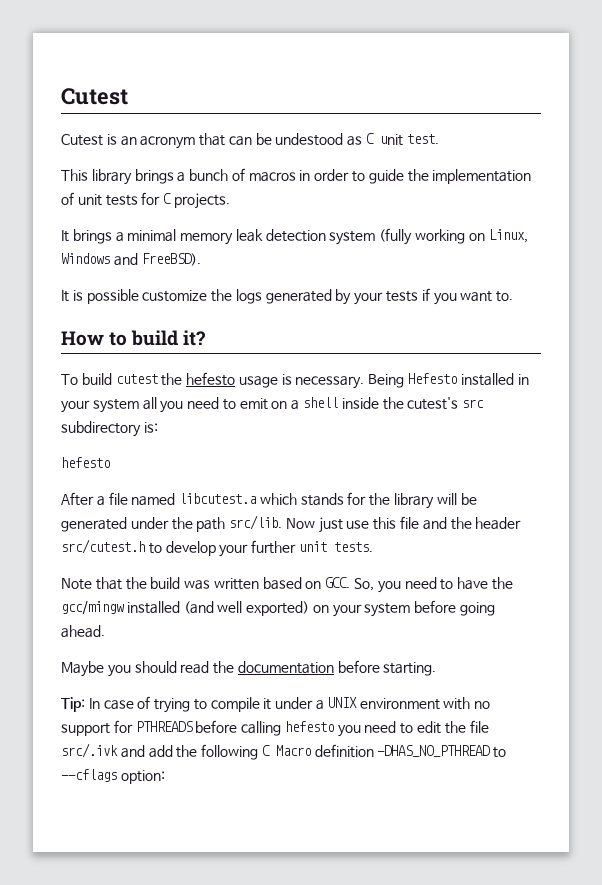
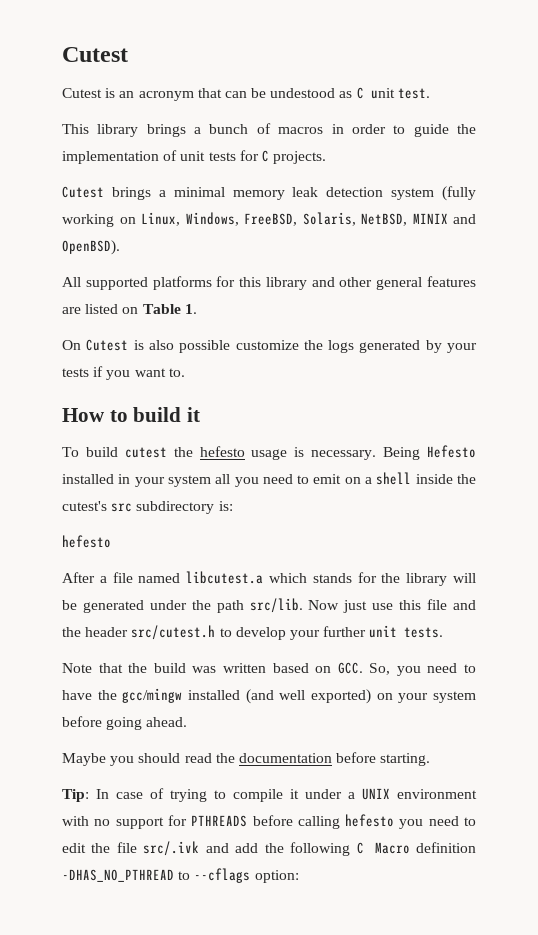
[61,230,69,242] It -> [62,186,104,198] Cutest
[61,253,201,266] [61,290,83,302] Windows and FreeBSD). // It is -> [185,212,476,226] [62,240,120,255] [62,276,476,290] [62,304,197,314] [62,339,174,351] Windows, FreeBSD, Solaris, NetBSD, MINIX and OpenBSD). // All supported platforms for this library and other general features are listed on Table 1. // On Cutest is also
[183,330,207,346] it? -> [187,407,201,422] it

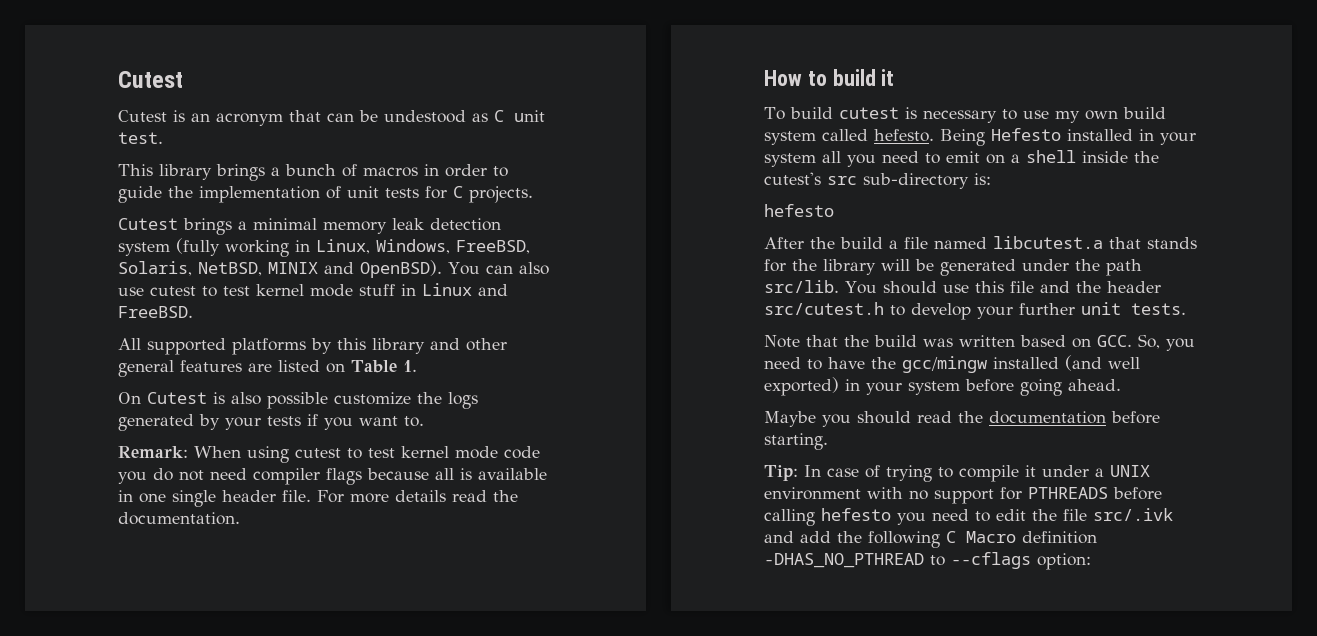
[119,217,136,224] on -> [295,240,310,252] in
(120, 247) none -> [448,262,549,275] [118,283,508,297] [118,306,193,318] You can also use cutest to test kernel mode stuff in Linux and FreeBSD.
[216,276,236,287] for -> [311,338,332,354] by
(185, 372) none -> [118,446,540,463] [118,468,547,485] [118,490,518,507] [118,512,240,525] // Remark: When using cutest to test kernel mode code you do not need compiler flags because all is available in one single header file. For more details read the documentation.
[173,446,377,460] the hefesto usage is necessary. -> [904,107,1166,123] [764,129,934,145] is necessary to use my own build system called hefesto.
[136,501,215,514] subdirectory -> [863,173,969,189] sub-directory
(95, 577) none -> [810,237,883,249] the build
[269,573,307,583] which -> [1109,237,1141,249] that
[308,600,368,613] Now just -> [845,281,937,294] You should
[376,693,393,700] on -> [845,379,860,391] in

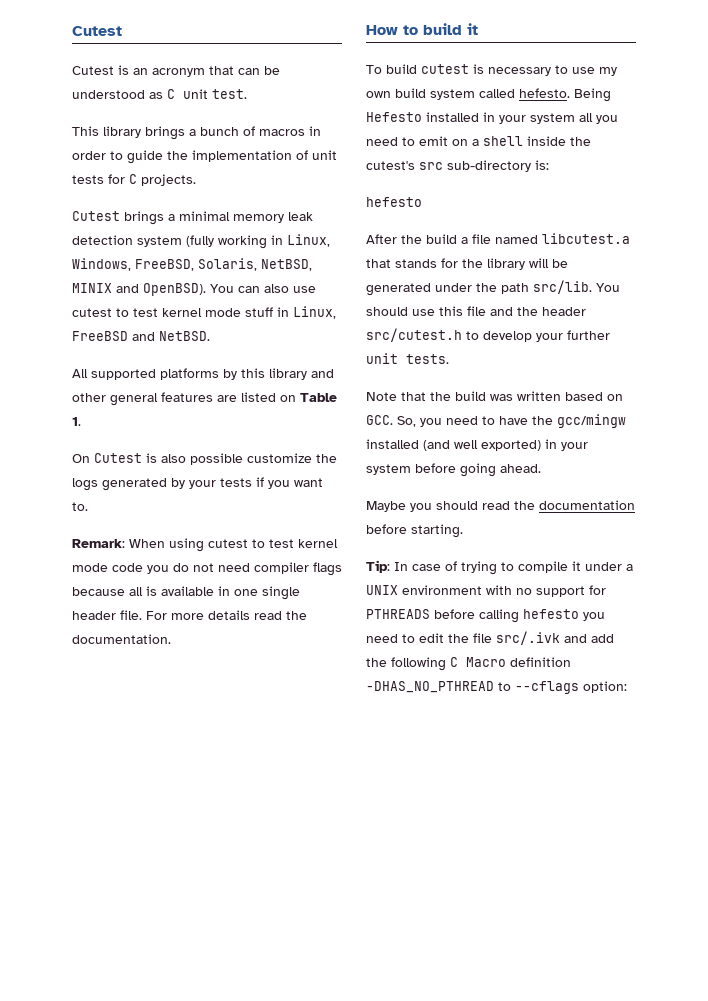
[384,110,466,123] undestood -> [72,90,145,99] understood
[422,283,508,296] [118,306,193,318] Linux and FreeBSD. -> [293,306,336,319] [72,331,210,341] Linux, FreeBSD and NetBSD.

